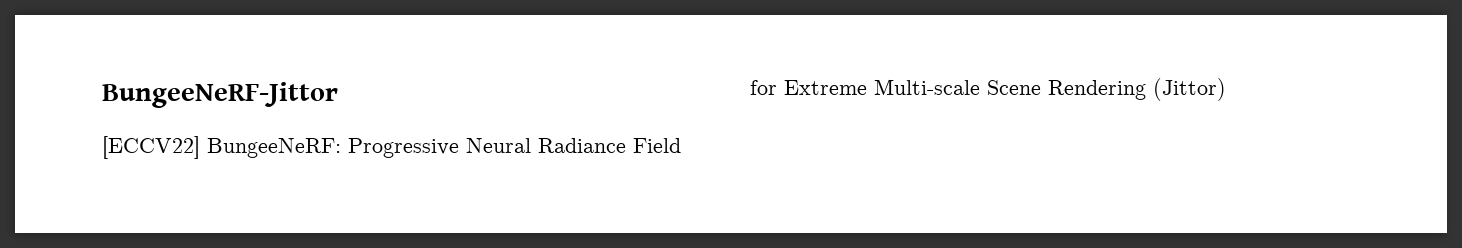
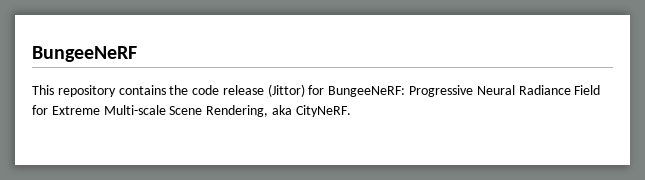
[102,82,338,108] [102,136,200,159] BungeeNeRF-Jittor // [ECCV22] -> [32,46,137,62] [32,84,325,97] BungeeNeRF // This repository contains the code release (Jittor) for
[1048,78,1226,101] Rendering (Jittor) -> [206,105,351,117] Rendering, aka CityNeRF.

